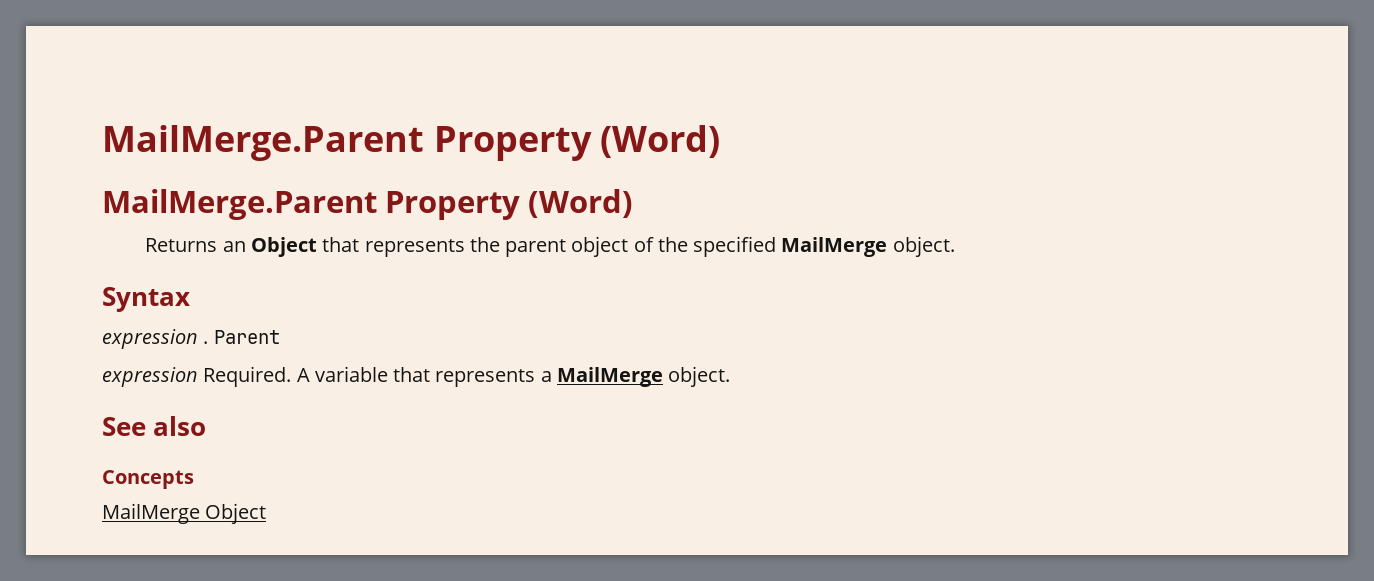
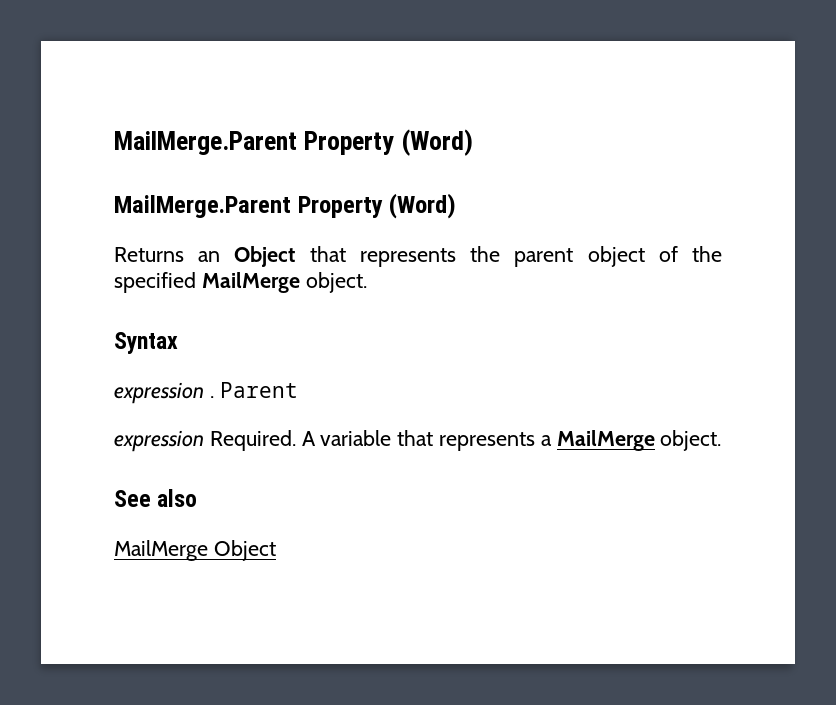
[102,470,194,489] // Concepts -> (198, 498) none

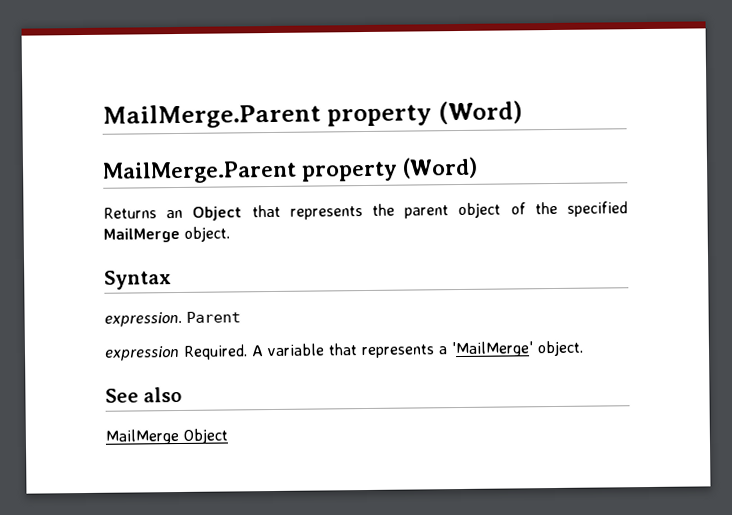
[114,131,395,155] MailMerge.Parent Property -> [102,103,432,129] MailMerge.Parent property
[297,196,383,218] Property -> [301,161,398,182] property
[114,382,214,404] expression . -> [104,311,182,327] expression.
[556,430,655,451] MailMerge -> [451,341,534,358] 'MailMerge'

